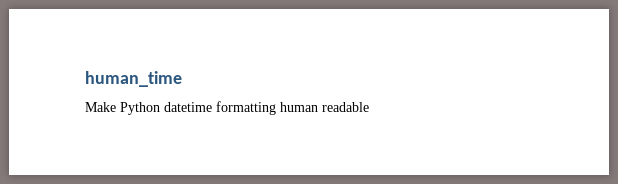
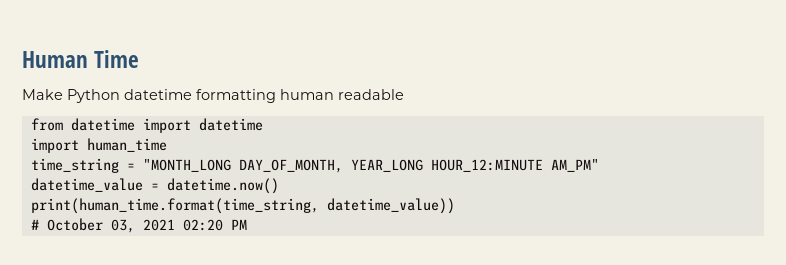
[85,71,182,87] human_time -> [22,50,140,68] Human Time
(369, 107) none -> [30,118,263,133] [30,138,167,153] [30,158,599,173] [30,178,279,194] [30,198,455,214] [30,218,247,233] // from datetime import datetime // import human_time // time_string = "MONTH_LONG DAY_OF_MONTH, YEAR_LONG HOUR_12:MINUTE AM_PM" // datetime_value = datetime.now() // print(human_time.format(time_string, datetime_value)) // # October 03, 2021 02:20 PM

